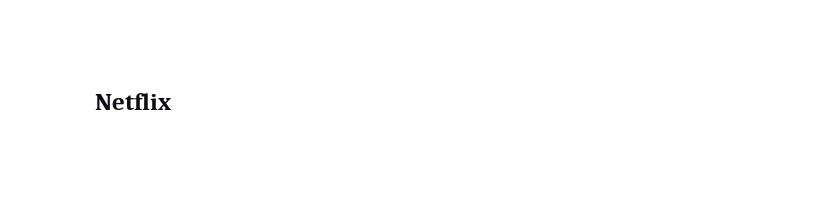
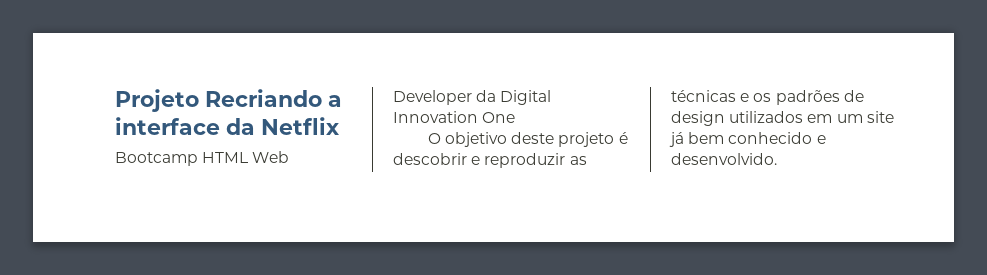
[95,93,171,110] Netflix -> [115,89,342,112] [115,117,339,135] [115,151,290,166] [393,90,552,105] [393,111,516,123] [427,132,628,147] [393,153,587,168] [671,90,864,105] [671,111,894,126] [669,132,826,147] [671,153,777,165] Projeto Recriando a interface da Netflix // Bootcamp HTML Web Developer da Digital Innovation One // O objetivo deste projeto é descobrir e reproduzir as técnicas e os padrões de design utilizados em um site já bem conhecido e desenvolvido.

